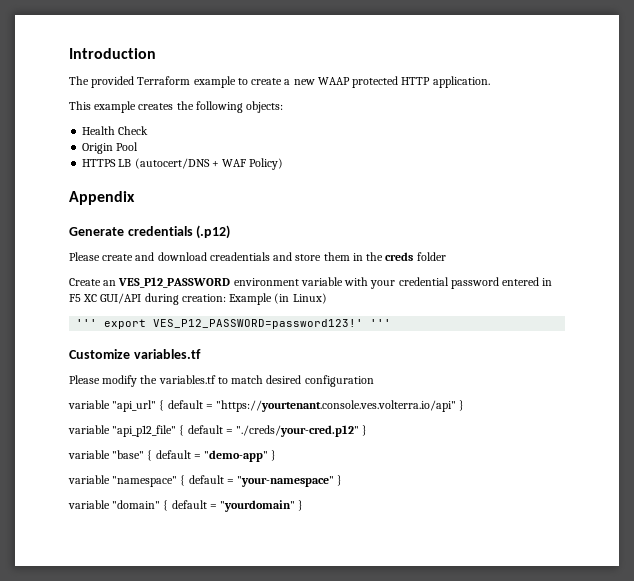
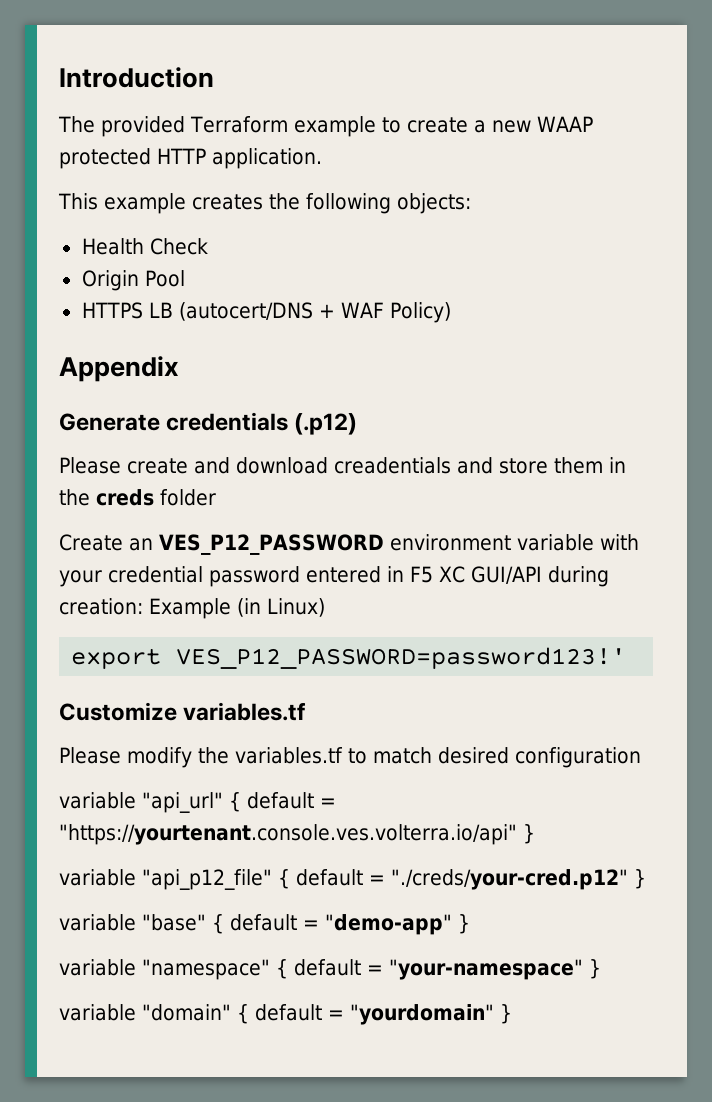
[76,319,98,327] ''' -> (325, 607) none
[370,319,392,327] ''' -> (627, 658) none

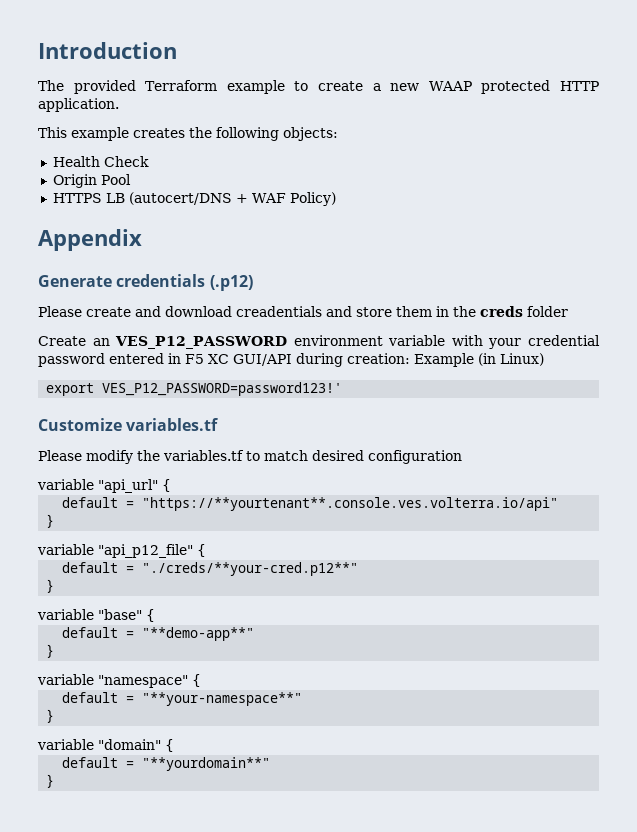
[247,792,336,809] [59,824,517,845] default = "https://yourtenant.console.ves.volterra.io/api" -> [62,497,559,511] // default = "https://**yourtenant**.console.ves.volterra.io/api" //
[296,869,628,890] default = "./creds/your-cred.p12" -> [62,562,359,576] // default = "./creds/**your-cred.p12**" //
[230,914,452,935] default = "demo-app" -> [62,627,255,641] // default = "**demo-app**" //
[294,959,583,980] default = "your-namespace" -> [62,692,303,706] // default = "**your-namespace**" //
[255,1004,494,1025] default = "yourdomain" -> [62,757,271,771] // default = "**yourdomain**" //

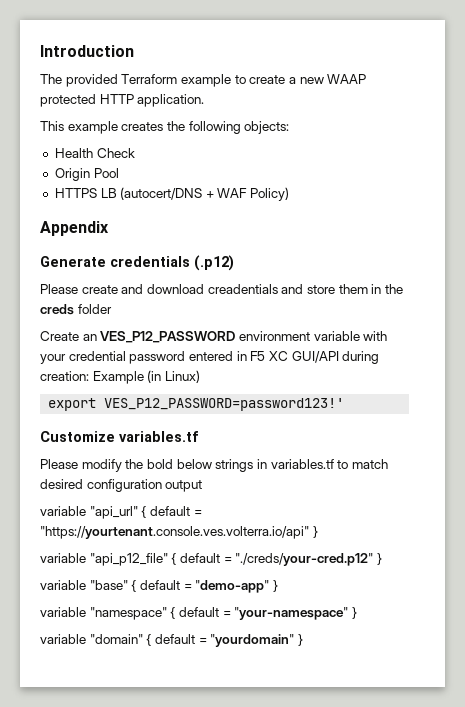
(160, 455) none -> [146,459,267,472] bold below strings in
(462, 457) none -> [165,480,203,492] output
[62,497,559,511] // default = "https://**yourtenant**.console.ves.volterra.io/api" // -> [149,506,202,516] [40,526,309,539] default = "https://yourtenant.console.ves.volterra.io/api"
[62,562,359,576] // default = "./creds/**your-cred.p12**" // -> [179,553,374,566] default = "./creds/your-cred.p12"
[62,627,255,641] // default = "**demo-app**" // -> [139,580,270,593] default = "demo-app"
[62,692,303,706] // default = "**your-namespace**" // -> [178,607,349,620] default = "your-namespace"
[62,757,271,771] // default = "**yourdomain**" // -> [154,634,295,647] default = "yourdomain"

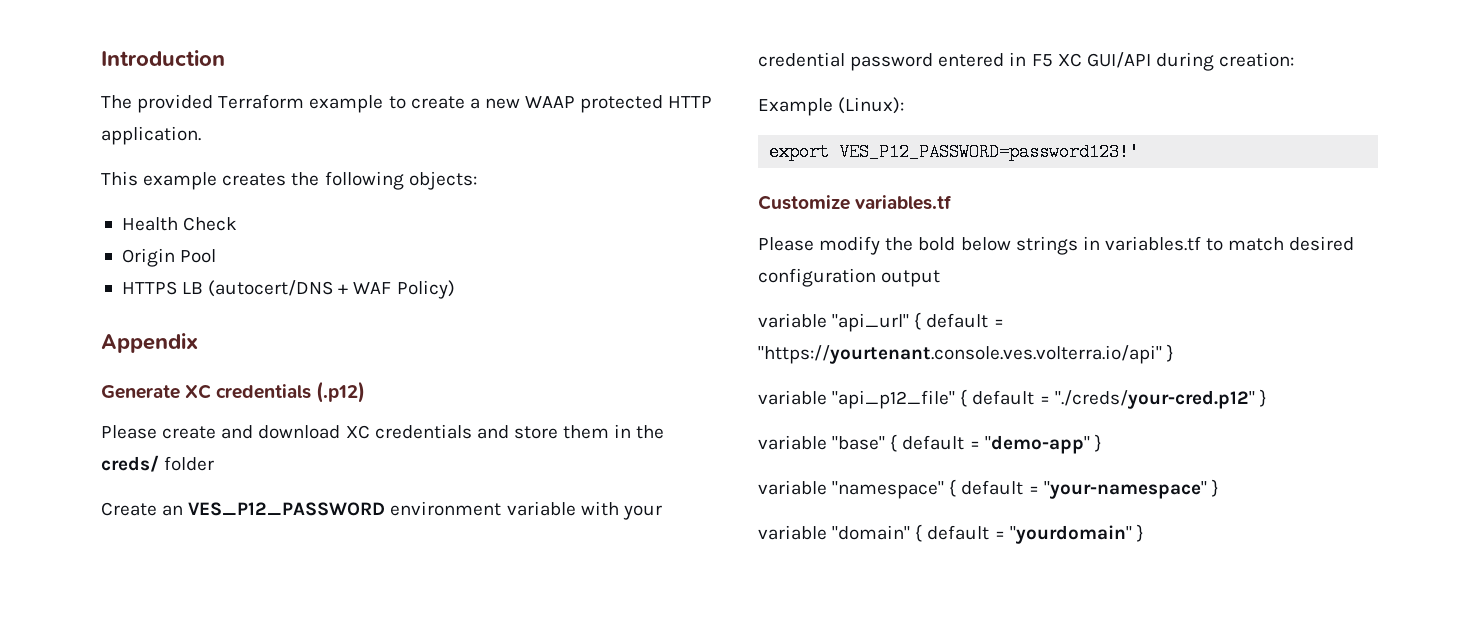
(106, 261) none -> [185,384,212,399] XC
[207,284,278,294] creadentials -> [345,424,472,439] XC credentials
[40,304,74,315] creds -> [101,455,159,472] creds/
[92,370,200,384] Example (in Linux) -> [758,97,905,116] // Example (Linux):

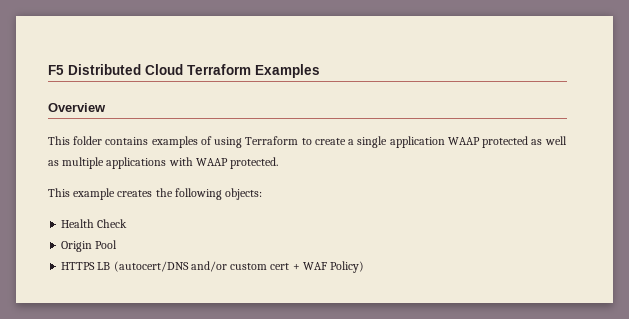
[101,50,225,66] [101,94,713,113] [101,126,201,145] Introduction // The provided Terraform example to create a new WAAP protected HTTP application. -> [48,64,320,78] [48,103,106,112] [48,136,567,148] [48,157,279,169] F5 Distributed Cloud Terraform Examples // Overview // This folder contains examples of using Terraform to create a single application WAAP protected as well as multiple applications with WAAP protected.
(334, 288) none -> [190,261,290,272] and/or custom cert
[101,333,198,353] [101,381,366,403] [101,424,665,439] [101,455,215,472] [101,501,662,520] [758,52,1295,71] [758,97,905,116] [769,143,1140,161] [758,195,953,210] [758,236,1355,255] [758,268,941,287] [758,312,1004,332] [758,344,1175,364] [758,389,1267,409] [758,434,1102,454] [758,479,1219,499] [758,524,1144,544] // Appendix // Generate XC credentials (.p12) // Please create and download XC credentials and store them in the creds/ folder // Create an VES_P12_PASSWORD environment variable with your credential password entered in F5 XC GUI/API during creation: // Example (Linux): // export VES_P12_PASSWORD=password123!' // Customize variables.tf // Please modify the bold below strings in variables.tf to match desired configuration output // variable "api_url" { default = "https://yourtenant.console.ves.volterra.io/api" } // variable "api_p12_file" { default = "./creds/your-cred.p12" } // variable "base" { default = "demo-app" } // variable "namespace" { default = "your-namespace" } // variable "domain" { default = "yourdomain" } -> (365, 267) none

